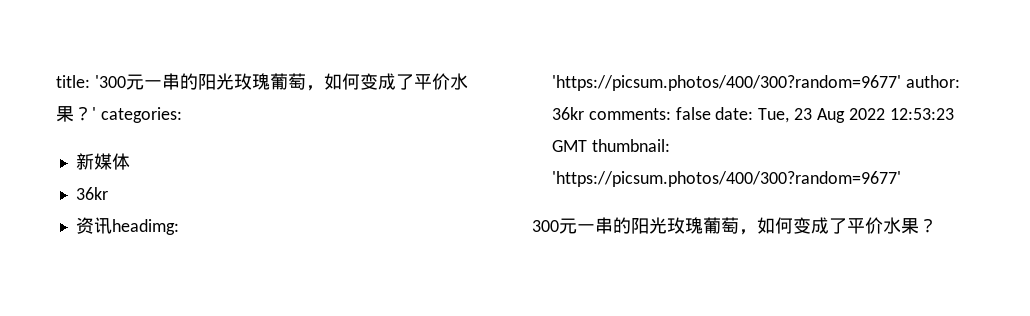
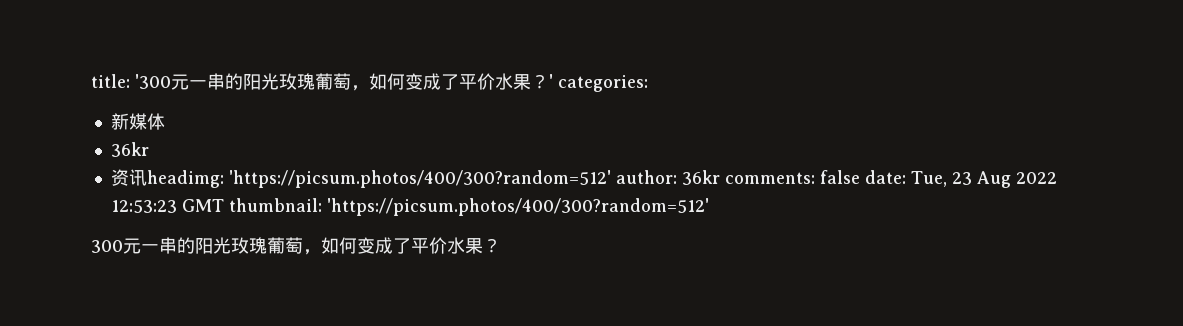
[551,75,901,91] 'https://picsum.photos/400/300?random=9677' -> [228,170,611,188] 'https://picsum.photos/400/300?random=512'
[551,171,901,187] 'https://picsum.photos/400/300?random=9677' -> [326,198,709,216] 'https://picsum.photos/400/300?random=512'

